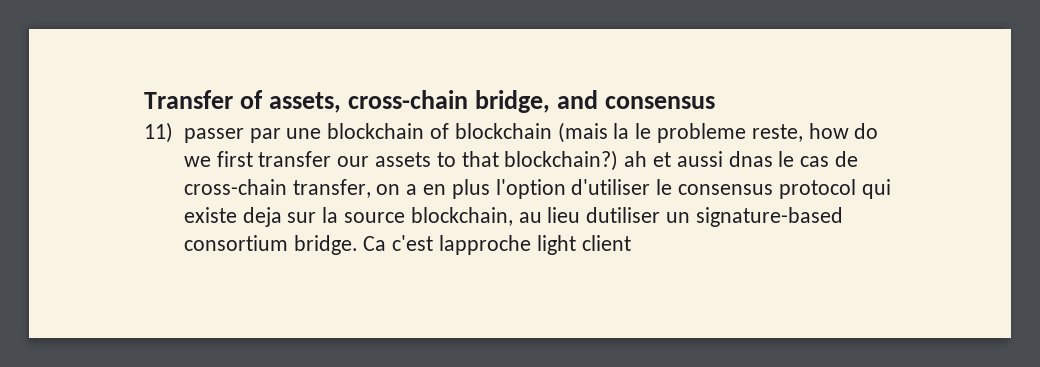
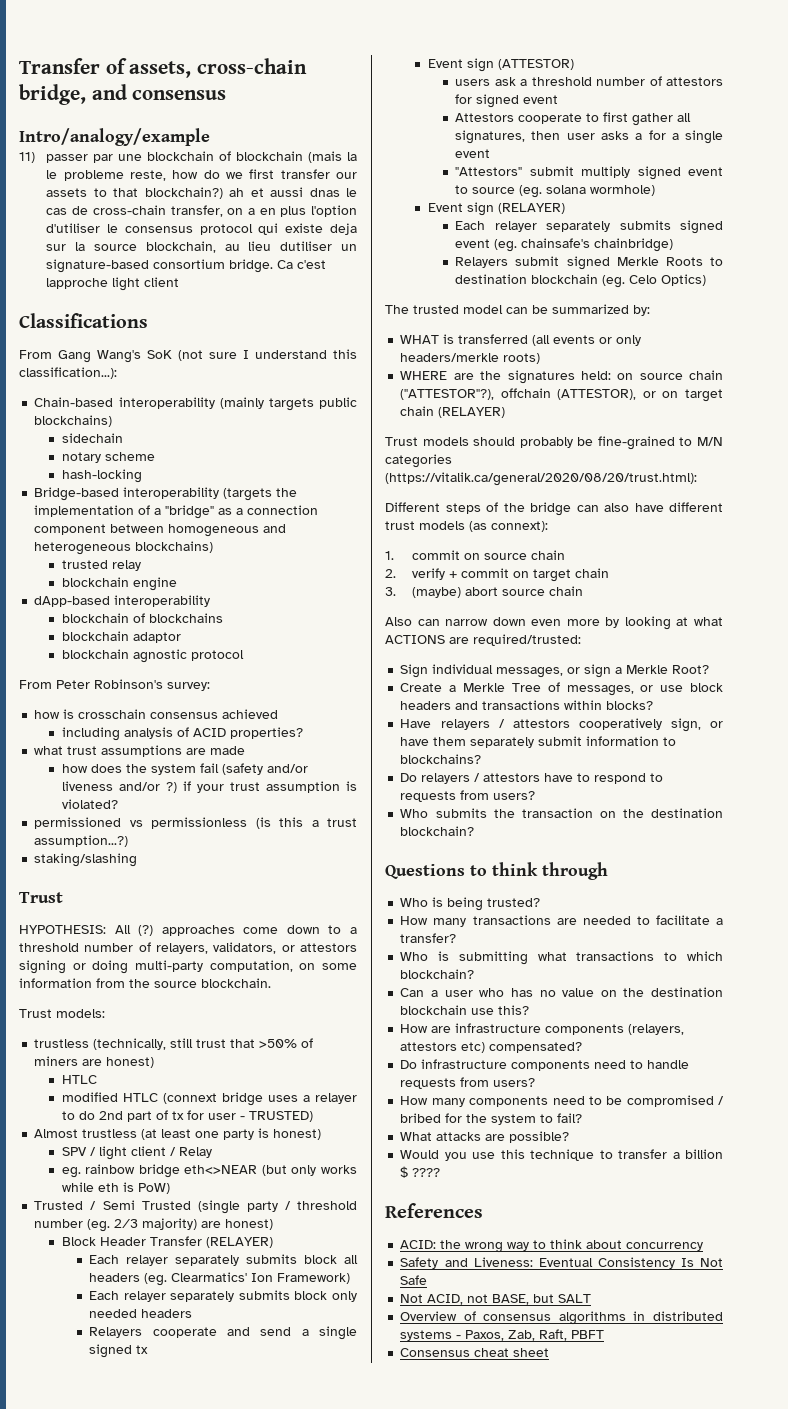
(716, 102) none -> [19,128,210,146] // Intro/analogy/example
(631, 243) none -> [19,313,148,328] [19,349,357,363] [19,367,117,379] [34,397,357,411] [34,415,113,427] [61,433,123,443] [61,452,155,463] [61,469,142,483] [34,487,298,501] [34,505,319,519] [34,524,287,537] [34,541,214,555] [61,560,141,571] [61,577,177,591] [34,595,211,607] [61,613,223,623] [61,631,181,643] [61,649,244,663] [19,679,210,691] [34,709,279,719] [61,727,303,741] [34,745,246,757] [61,763,308,775] [61,781,358,793] [61,799,118,809] [34,817,357,829] [34,835,129,847] [34,853,138,867] [19,892,63,903] [19,925,357,936] [19,942,357,954] [19,960,357,974] [19,978,271,988] [19,1009,105,1018] [34,1038,314,1050] [34,1056,155,1068] [61,1075,97,1084] [61,1092,357,1106] [61,1110,313,1122] [34,1128,322,1140] [61,1146,212,1160] [61,1164,357,1178] [61,1182,170,1194] [34,1200,357,1214] [34,1218,274,1232] [61,1236,273,1248] [89,1254,359,1266] [89,1272,351,1286] [89,1290,357,1302] [89,1309,193,1318] [89,1326,357,1340] [89,1344,149,1358] [427,58,574,72] [455,76,723,86] [455,94,559,108] [455,112,692,126] [455,130,723,144] [455,149,491,158] [455,166,723,180] [455,185,656,198] [427,202,565,216] [455,220,723,234] [455,238,674,252] [455,256,723,270] [455,274,707,288] [385,304,650,316] [400,334,642,346] [400,353,541,364] [400,370,723,384] [400,388,723,402] [400,406,506,418] [385,436,723,450] [385,454,452,468] [385,472,697,486] [385,502,723,516] [385,521,548,532] [385,550,566,560] [385,568,610,582] [385,586,584,598] [385,616,723,630] [385,634,581,646] [400,664,710,678] [400,682,723,696] [400,700,654,710] [400,718,724,732] [400,736,677,748] [400,754,482,764] [400,773,664,784] [400,790,536,802] [400,808,723,818] [400,826,475,836] [385,862,608,880] [400,897,541,911] [400,915,723,927] [400,933,457,943] [400,951,723,965] [400,969,475,979] [400,987,723,997] [400,1005,530,1015] [400,1023,685,1035] [400,1042,583,1053] [400,1059,690,1071] [400,1077,536,1089] [400,1095,724,1107] [400,1113,583,1125] [400,1131,570,1143] [400,1149,723,1161] [400,1166,441,1178] [385,1203,483,1218] [400,1239,704,1253] [400,1257,723,1269] [400,1275,428,1285] [400,1294,592,1305] [400,1311,723,1325] [400,1329,605,1341] [400,1348,550,1357] // Classifications // From Gang Wang's SoK (not sure I understand this classification...): // Chain-based interoperability (mainly targets public blockchains) // sidechain // notary scheme // hash-locking // Bridge-based interoperability (targets the implementation of a "bridge" as a connection component between homogeneous and heterogeneous blockchains) // trusted relay // blockchain engine // dApp-based interoperability // blockchain of blockchains // blockchain adaptor // blockchain agnostic protocol // From Peter Robinson's survey: // how is crosschain consensus achieved // including analysis of ACID properties? // what trust assumptions are made // how does the system fail (safety and/or liveness and/or ?) if your trust assumption is violated? // permissioned vs permissionless (is this a trust assumption...?) // staking/slashing // Trust // HYPOTHESIS: All (?) approaches come down to a threshold number of relayers, validators, or attestors signing or doing multi-party computation, on some information from the source blockchain. // Trust models: // trustless (technically, still trust that >50% of miners are honest) // HTLC // modified HTLC (connext bridge uses a relayer to do 2nd part of tx for user - TRUSTED) // Almost trustless (at least one party is honest) // SPV / light client / Relay // eg. rainbow bridge eth<>NEAR (but only works while eth is PoW) // Trusted / Semi Trusted (single party / threshold number (eg. 2⁄3 majority) are honest) // Block Header Transfer (RELAYER) // Each relayer separately submits block all headers (eg. Clearmatics' Ion Framework) // Each relayer separately submits block only needed headers // Relayers cooperate and send a single signed tx // Event sign (ATTESTOR) // users ask a threshold number of attestors for signed event // Attestors cooperate to first gather all signatures, then user asks a for a single event // "Attestors" submit multiply signed event to source (eg. solana wormhole) // Event sign (RELAYER) // Each relayer separately submits signed event (eg. chainsafe's chainbridge) // Relayers submit signed Merkle Roots to destination blockchain (eg. Celo Optics) // The trusted model can be summarized by: // WHAT is transferred (all events or only headers/merkle roots) // WHERE are the signatures held: on source chain ("ATTESTOR"?), offchain (ATTESTOR), or on target chain (RELAYER) // Trust models should probably be fine-grained to M/N categories (https://vitalik.ca/general/2020/08/20/trust.html): // Different steps of the bridge can also have different trust models (as connext): // 1. commit on source chain // 2. verify + commit on target chain // 3. (maybe) abort source chain // Also can narrow down even more by looking at what ACTIONS are required/trusted: // Sign individual messages, or sign a Merkle Root? // Create a Merkle Tree of messages, or use block headers and transactions within blocks? // Have relayers / attestors cooperatively sign, or have them separately submit information to blockchains? // Do relayers / attestors have to respond to requests from users? // Who submits the transaction on the destination blockchain? // Questions to think through // Who is being trusted? // How many transactions are needed to facilitate a transfer? // Who is submitting what transactions to which blockchain? // Can a user who has no value on the destination blockchain use this? // How are infrastructure components (relayers, attestors etc) compensated? // Do infrastructure components need to handle requests from users? // How many components need to be compromised / bribed for the system to fail? // What attacks are possible? // Would you use this technique to transfer a billion $ ???? // References // ACID: the wrong way to think about concurrency // Safety and Liveness: Eventual Consistency Is Not Safe // Not ACID, not BASE, but SALT // Overview of consensus algorithms in distributed systems - Paxos, Zab, Raft, PBFT // Consensus cheat sheet

